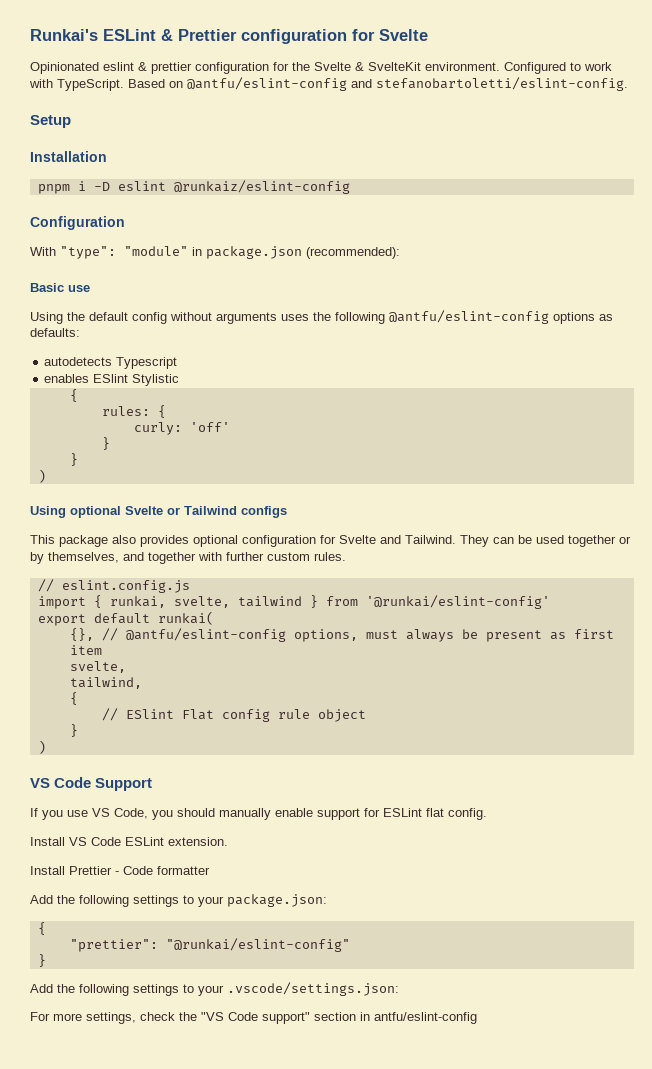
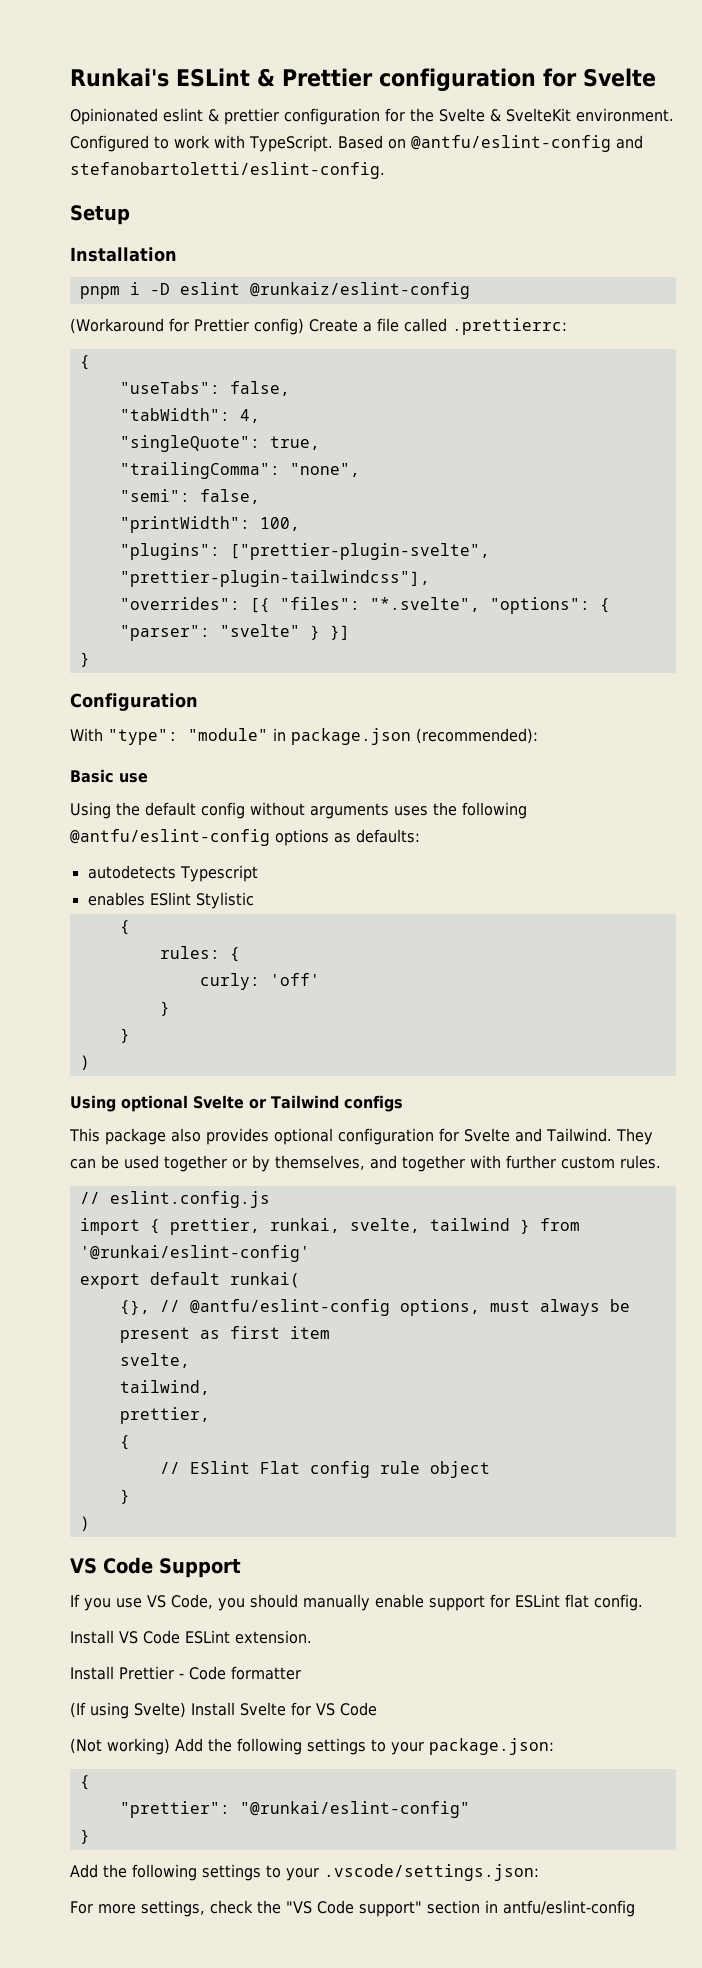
(350, 187) none -> [70,318,567,335] [79,355,90,370] [119,381,290,396] [119,408,260,423] [119,435,320,452] [119,462,360,479] [119,489,260,504] [119,516,300,533] [119,543,490,560] [119,570,430,587] [119,597,610,614] [119,624,350,641] [79,652,90,667] // (Workaround for Prettier config) Create a file called .prettierrc: // { // "useTabs": false, // "tabWidth": 4, // "singleQuote": true, // "trailingComma": "none", // "semi": false, // "printWidth": 100, // "plugins": ["prettier-plugin-svelte", "prettier-plugin-tailwindcss"], // "overrides": [{ "files": "*.svelte", "options": { "parser": "svelte" } }] // }
(102, 601) none -> [169,1218,260,1235] prettier,
(142, 683) none -> [119,1407,210,1424] // prettier,
(210, 870) none -> [70,1702,377,1719] [70,1738,170,1755] (If using Svelte) Install Svelte for VS Code // (Not working)

